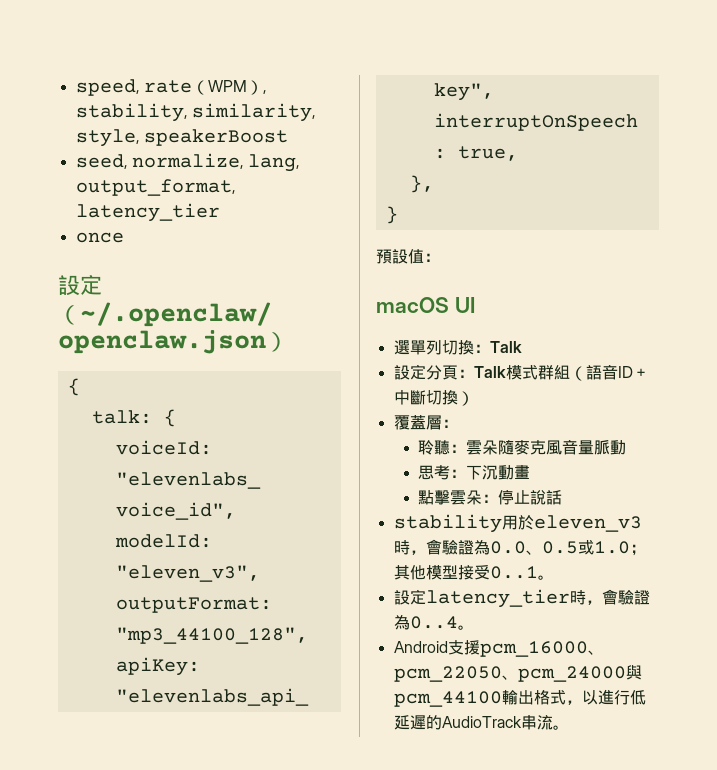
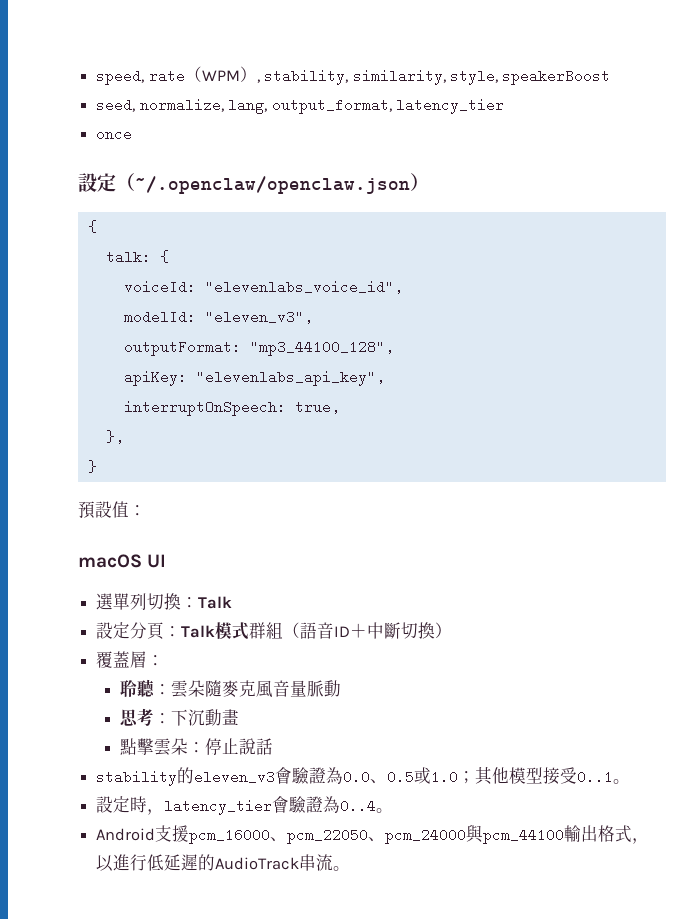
[501,515,642,532] [393,540,426,555] 用於eleven_v3時， -> [177,767,276,784] 的eleven_v3
[425,589,602,608] latency_tier時， -> [130,796,273,815] 時，latency_tier

